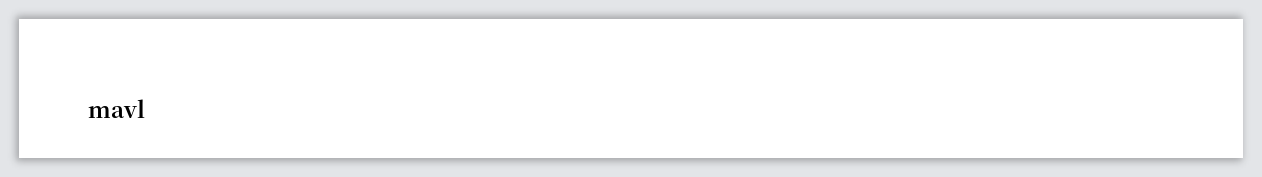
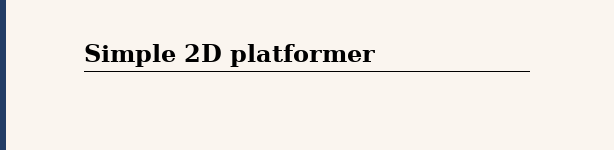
[88,99,145,118] mavl -> [84,44,375,67] Simple 2D platformer

